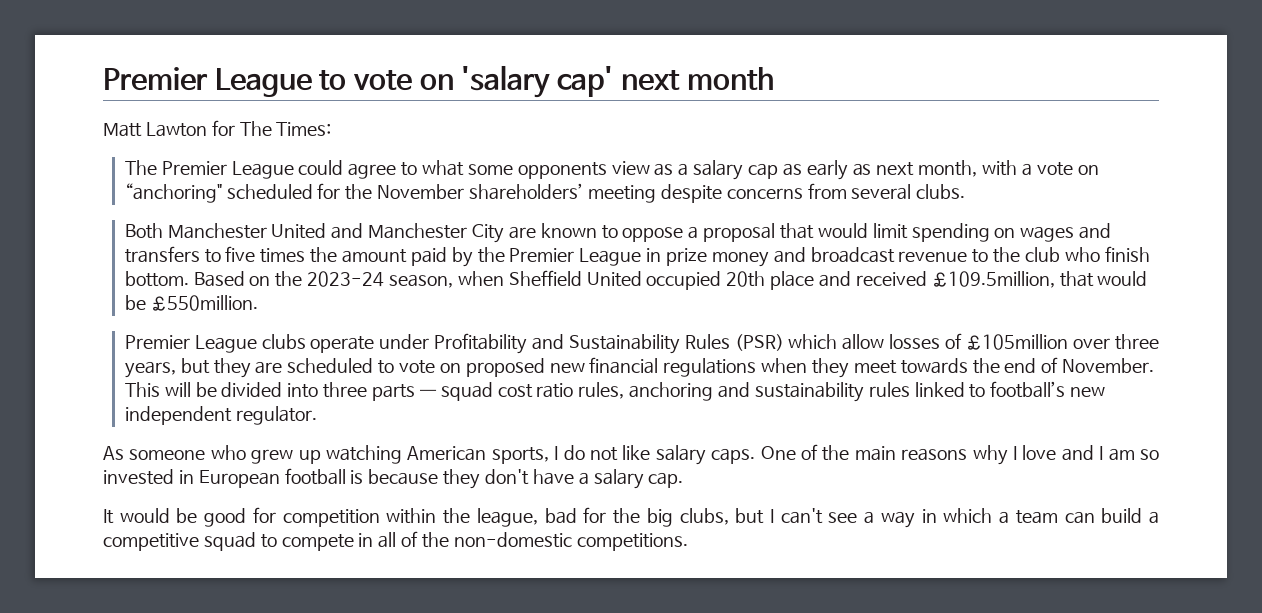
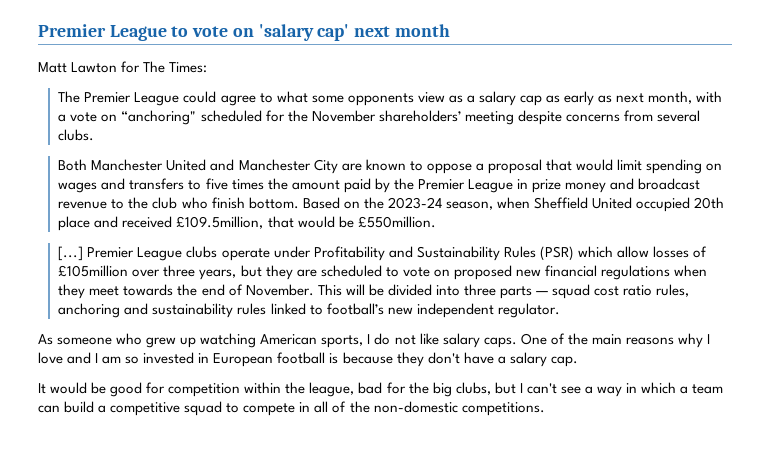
(258, 303) none -> [58,246,84,261] [...]

